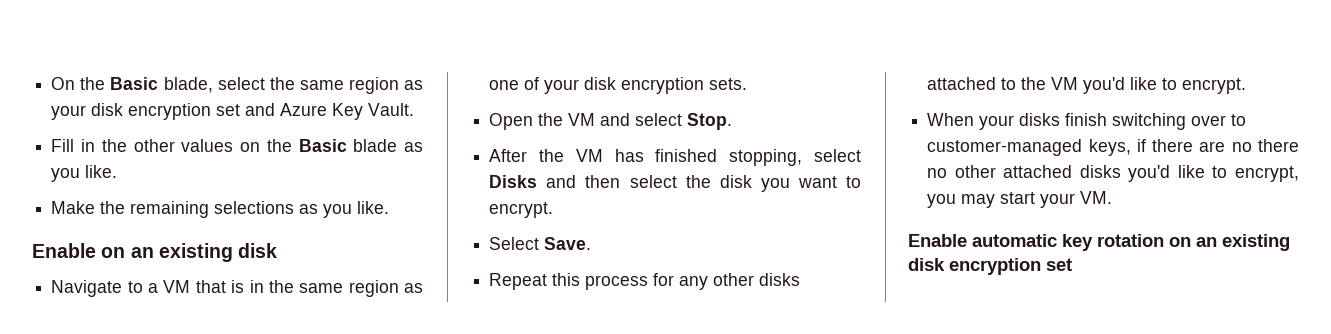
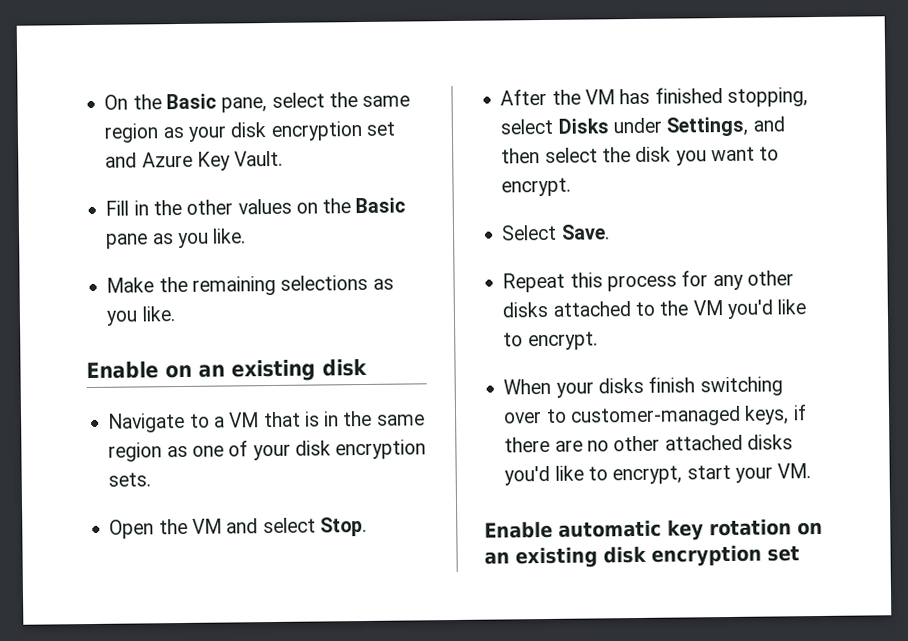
[163,77,213,93] blade, -> [221,97,268,113] pane,
[353,139,398,152] blade -> [106,233,149,249] pane
(538, 181) none -> [612,116,749,137] under Settings,
[1258,139,1299,152] [927,168,948,178] there no -> (609, 446) none
[927,194,996,208] you may -> (683, 475) none

